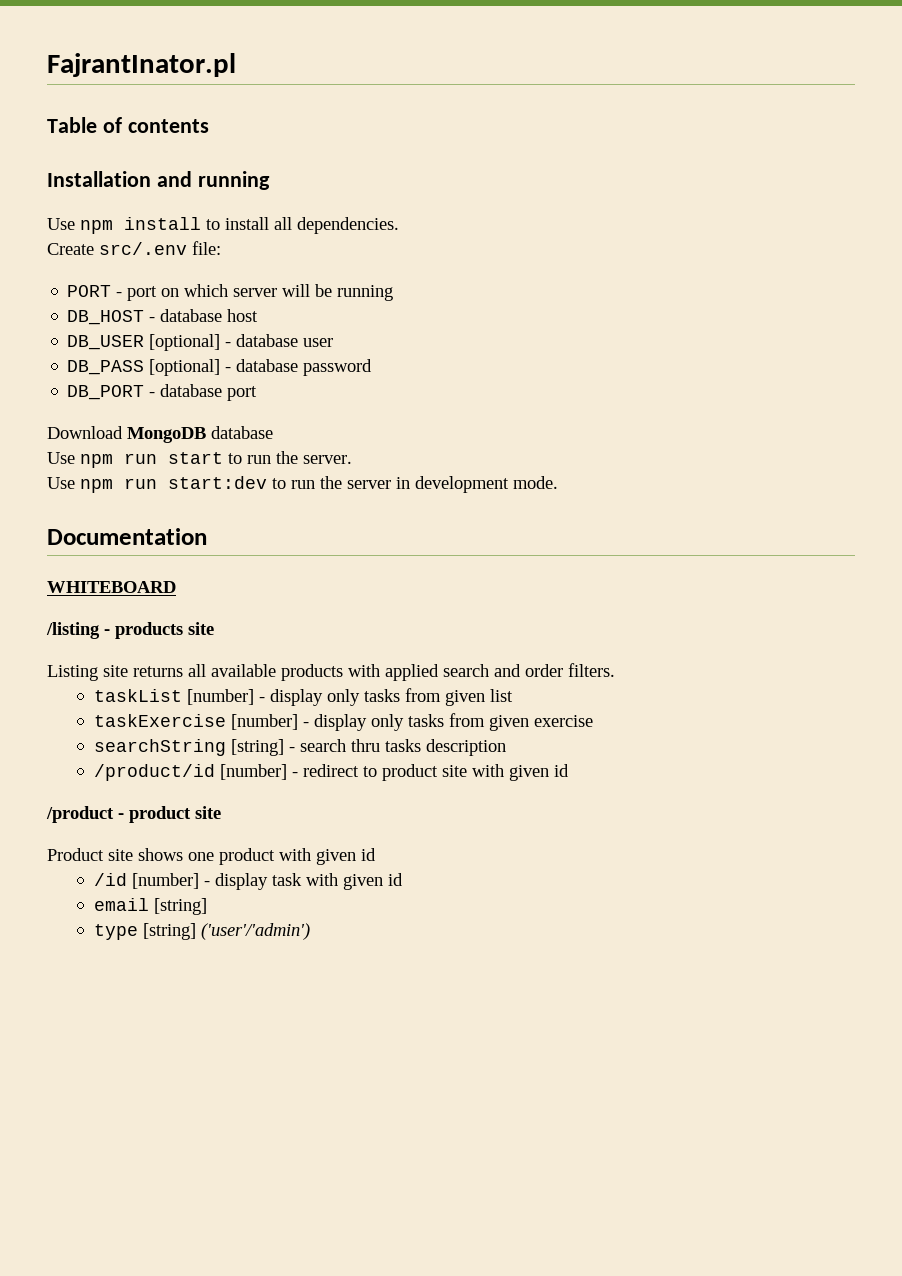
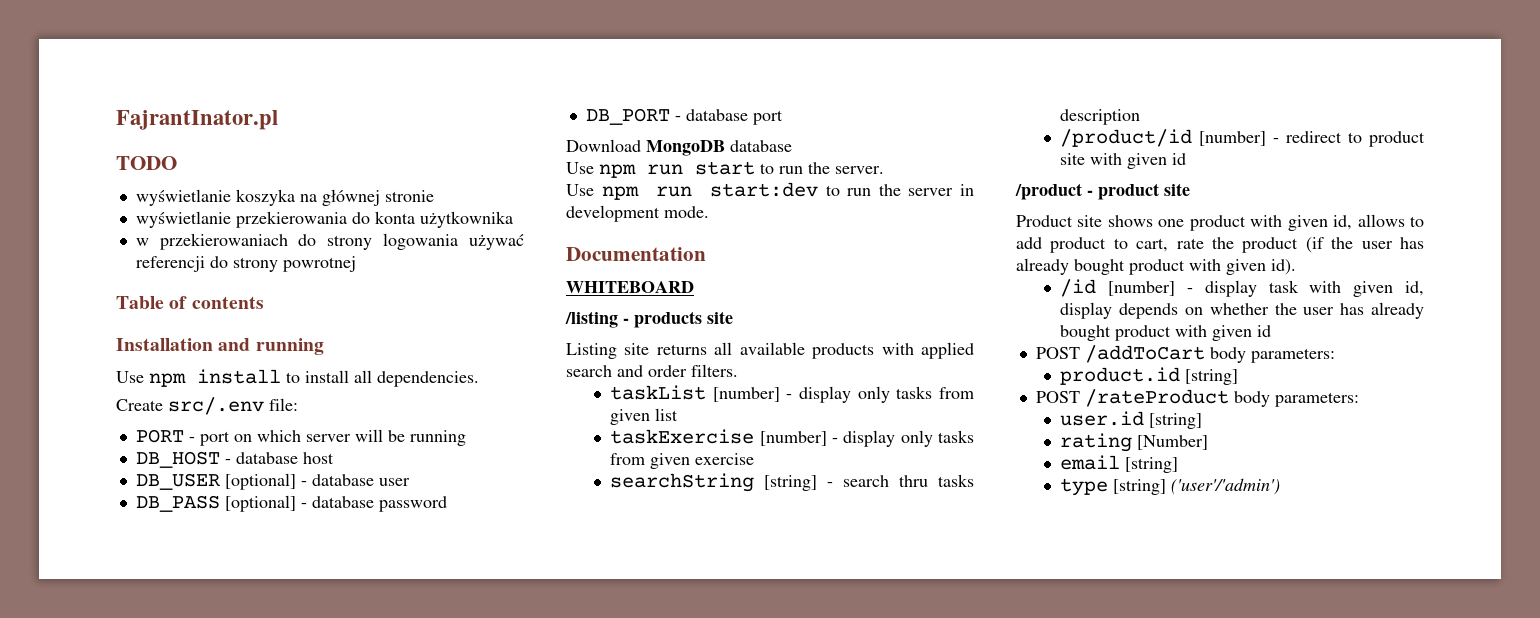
(236, 65) none -> [116,156,177,170] [135,189,434,206] [135,211,513,228] [135,233,524,250] [135,256,356,272] // TODO // wyświetlanie koszyka na głównej stronie // wyświetlanie przekierowania do konta użytkownika // w przekierowaniach do strony logowania używać referencji do strony powrotnej
[361,848,376,861] id -> [1333,214,1424,230] [1016,237,1424,253] [1016,258,1296,275] id, allows to add product to cart, rate the product (if the user has already bought product with given id).
[387,873,403,886] id -> [1405,281,1424,296] [1060,302,1424,319] [1060,325,1272,341] [1035,345,1335,363] [1060,367,1239,385] [1035,389,1359,407] [1060,411,1203,429] [1060,433,1209,452] id, display depends on whether the user has already bought product with given id // POST /addToCart body parameters: // product.id [string] // POST /rateProduct body parameters: // user.id [string] // rating [Number]

